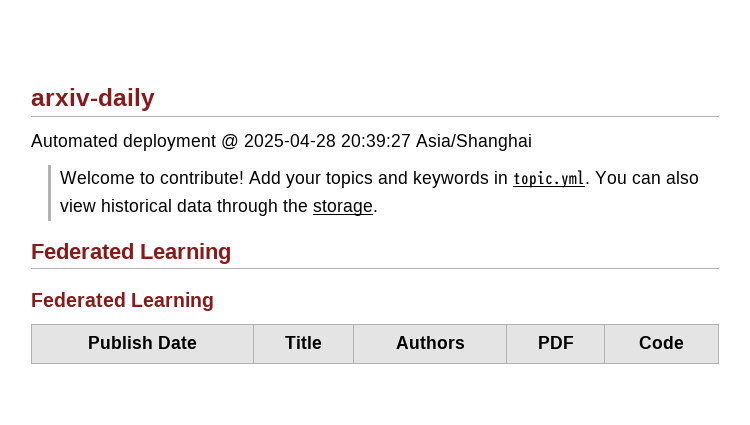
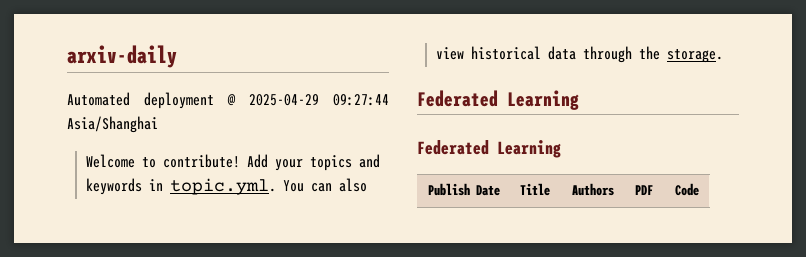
[244,134,411,147] 2025-04-28 20:39:27 -> [249,94,389,106] 2025-04-29 09:27:44

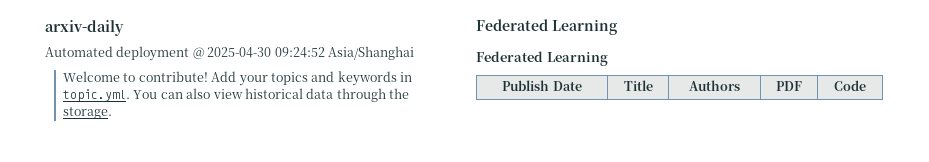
[249,94,389,106] 2025-04-29 09:27:44 -> [207,47,325,58] 2025-04-30 09:24:52

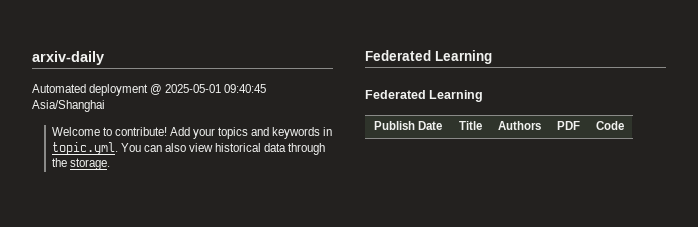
[207,47,325,58] 2025-04-30 09:24:52 -> [165,84,267,93] 2025-05-01 09:40:45

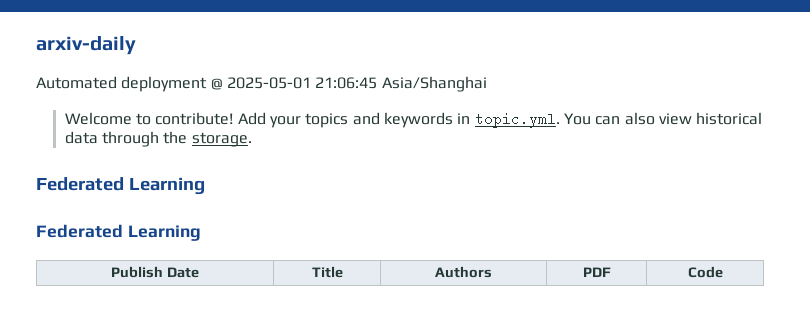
[224,84,267,93] 09:40:45 -> [315,77,378,89] 21:06:45

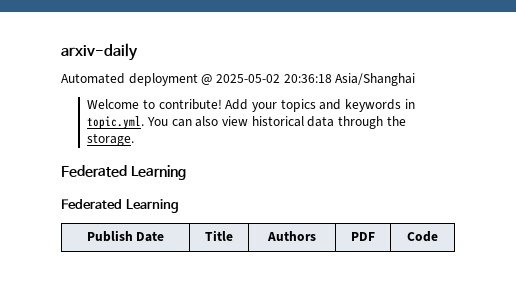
[226,77,378,89] 2025-05-01 21:06:45 -> [215,74,332,83] 2025-05-02 20:36:18

